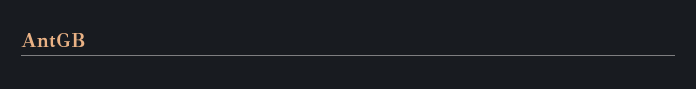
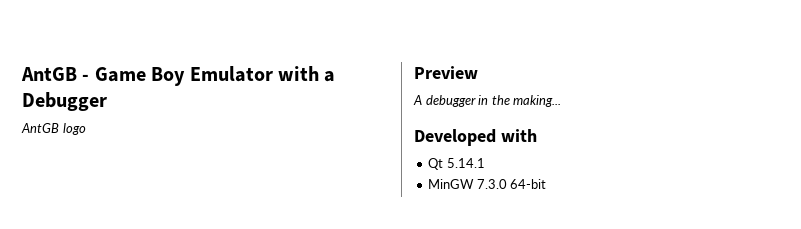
[21,32,86,48] AntGB -> [21,66,336,86] [22,92,107,111] [21,123,86,135] [414,66,478,79] [413,95,562,107] [414,129,537,146] [428,158,485,170] [428,179,547,189] AntGB - Game Boy Emulator with a Debugger // AntGB logo // Preview // A debugger in the making... // Developed with // Qt 5.14.1 // MinGW 7.3.0 64-bit

